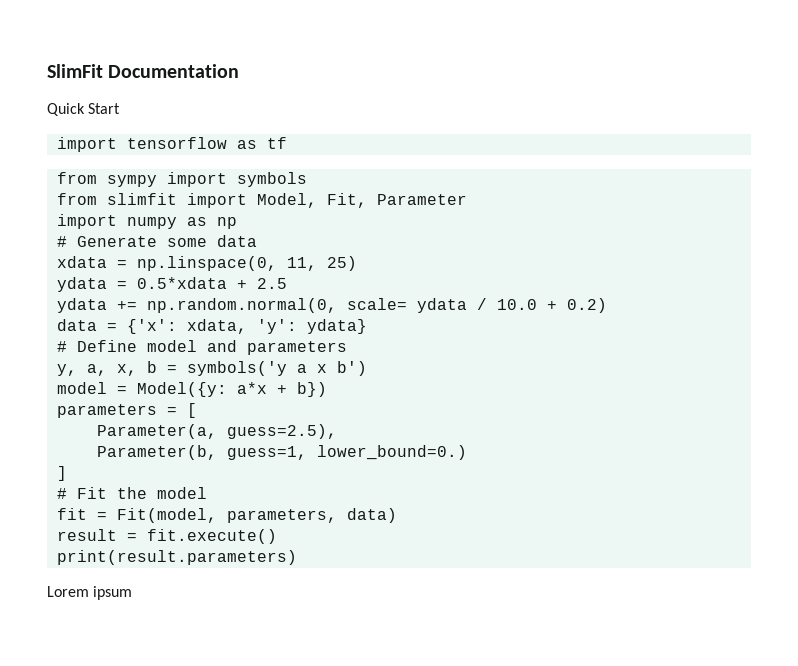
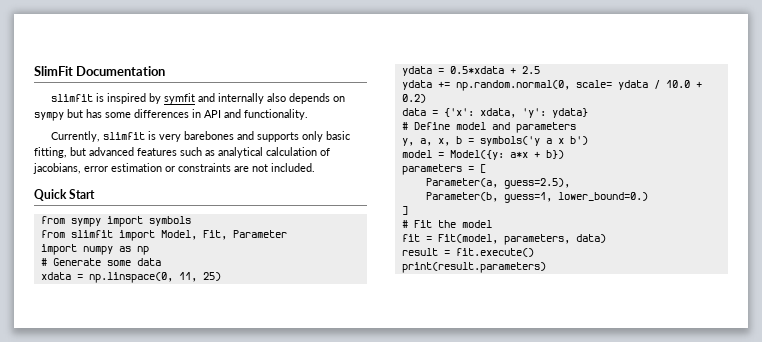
[47,103,121,116] [56,137,287,152] Quick Start // import tensorflow as tf -> [51,93,346,104] [34,109,308,121] [51,131,351,142] [34,147,330,158] [33,163,315,174] [34,189,96,201] slimfit is inspired by symfit and internally also depends on sympy but has some differences in API and functionality. // Currently, slimfit is very barebones and supports only basic fitting, but advanced features such as analytical calculation of jacobians, error estimation or constraints are not included. // Quick Start
[47,586,133,600] // Lorem ipsum -> (546, 267) none

